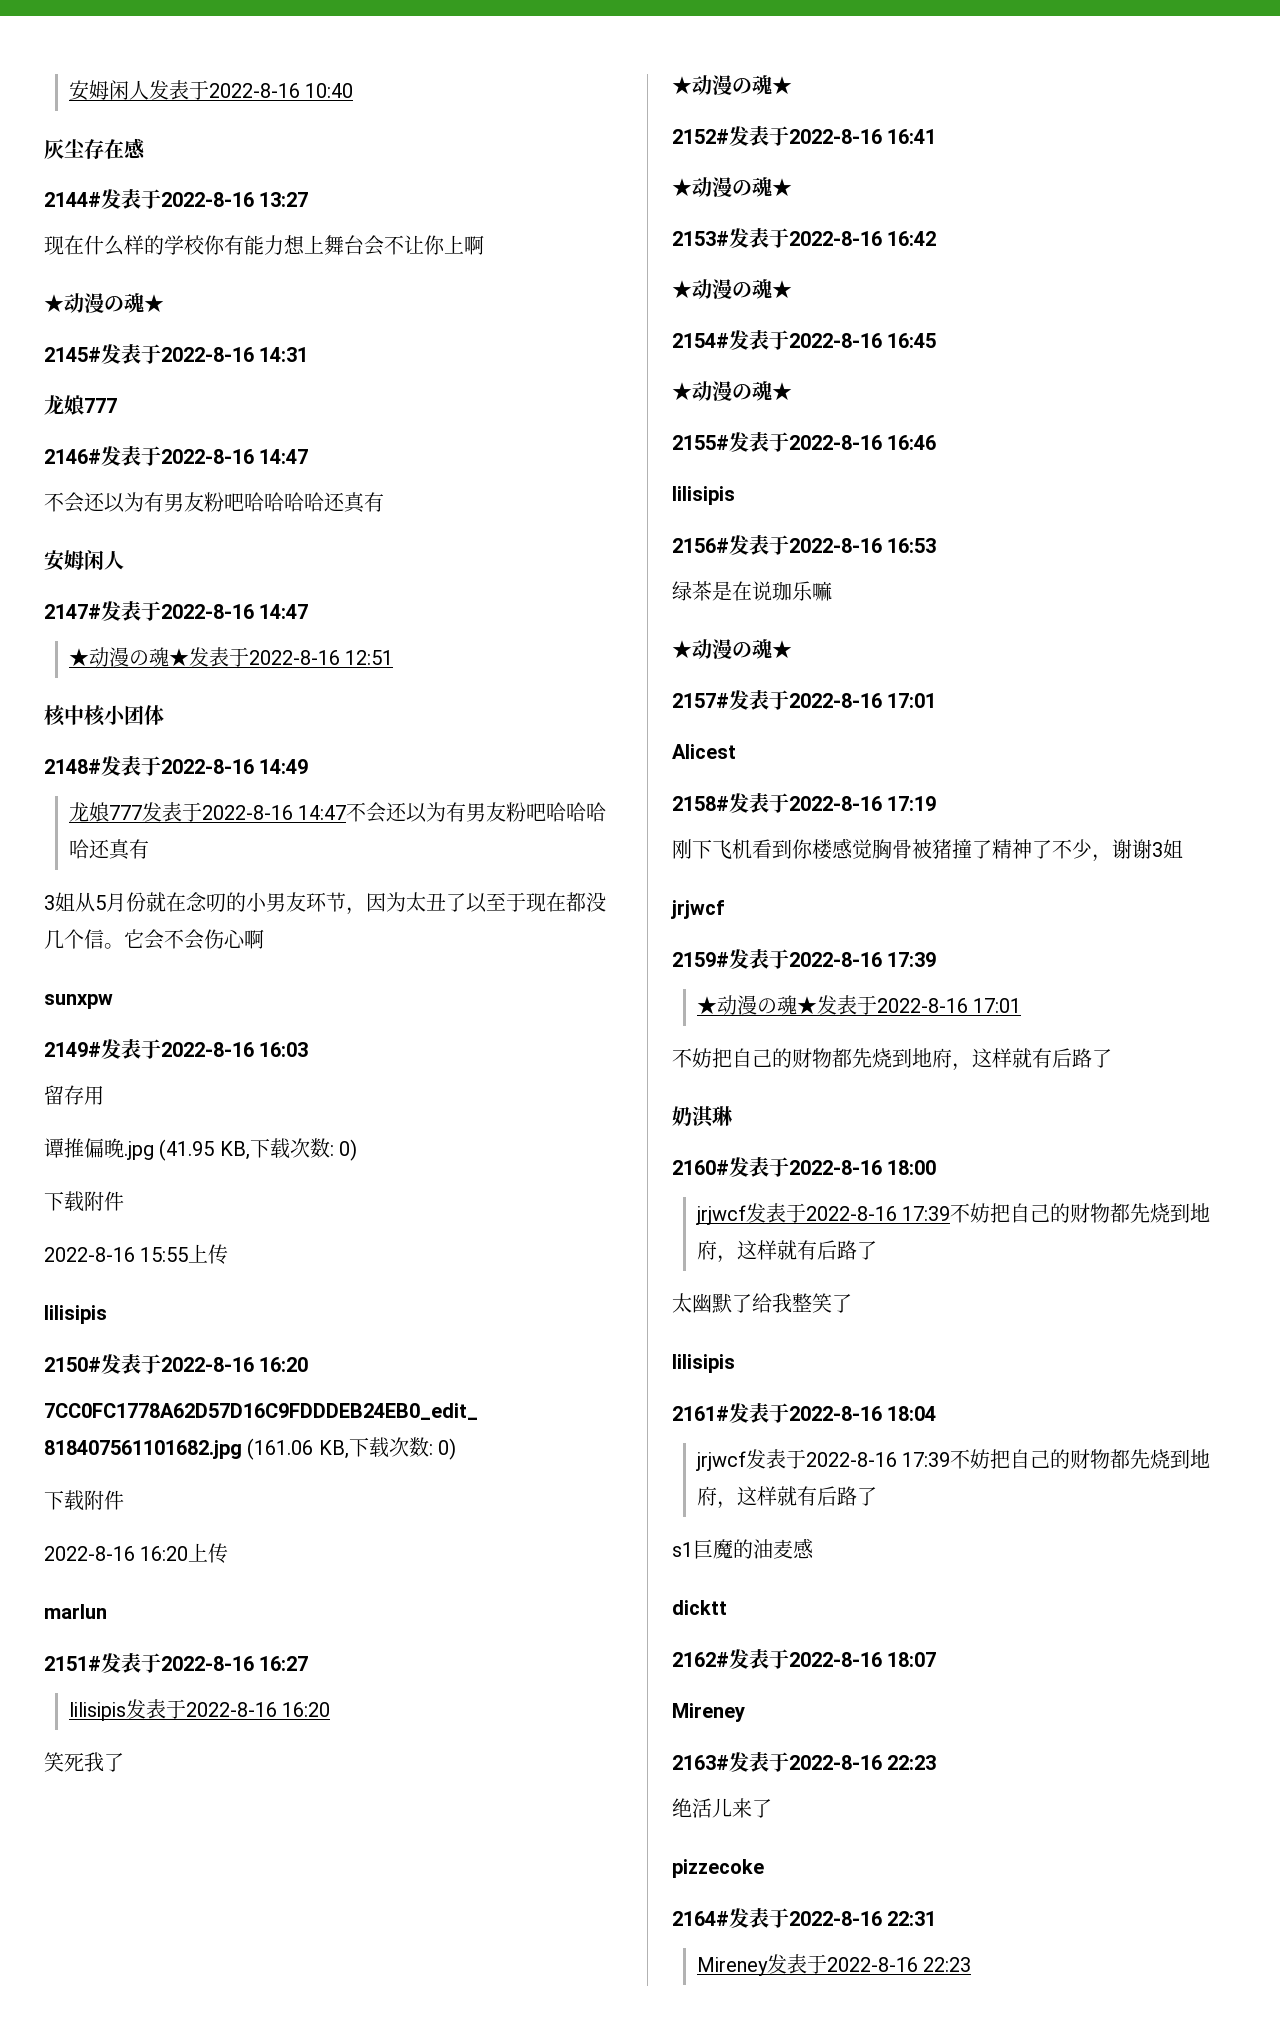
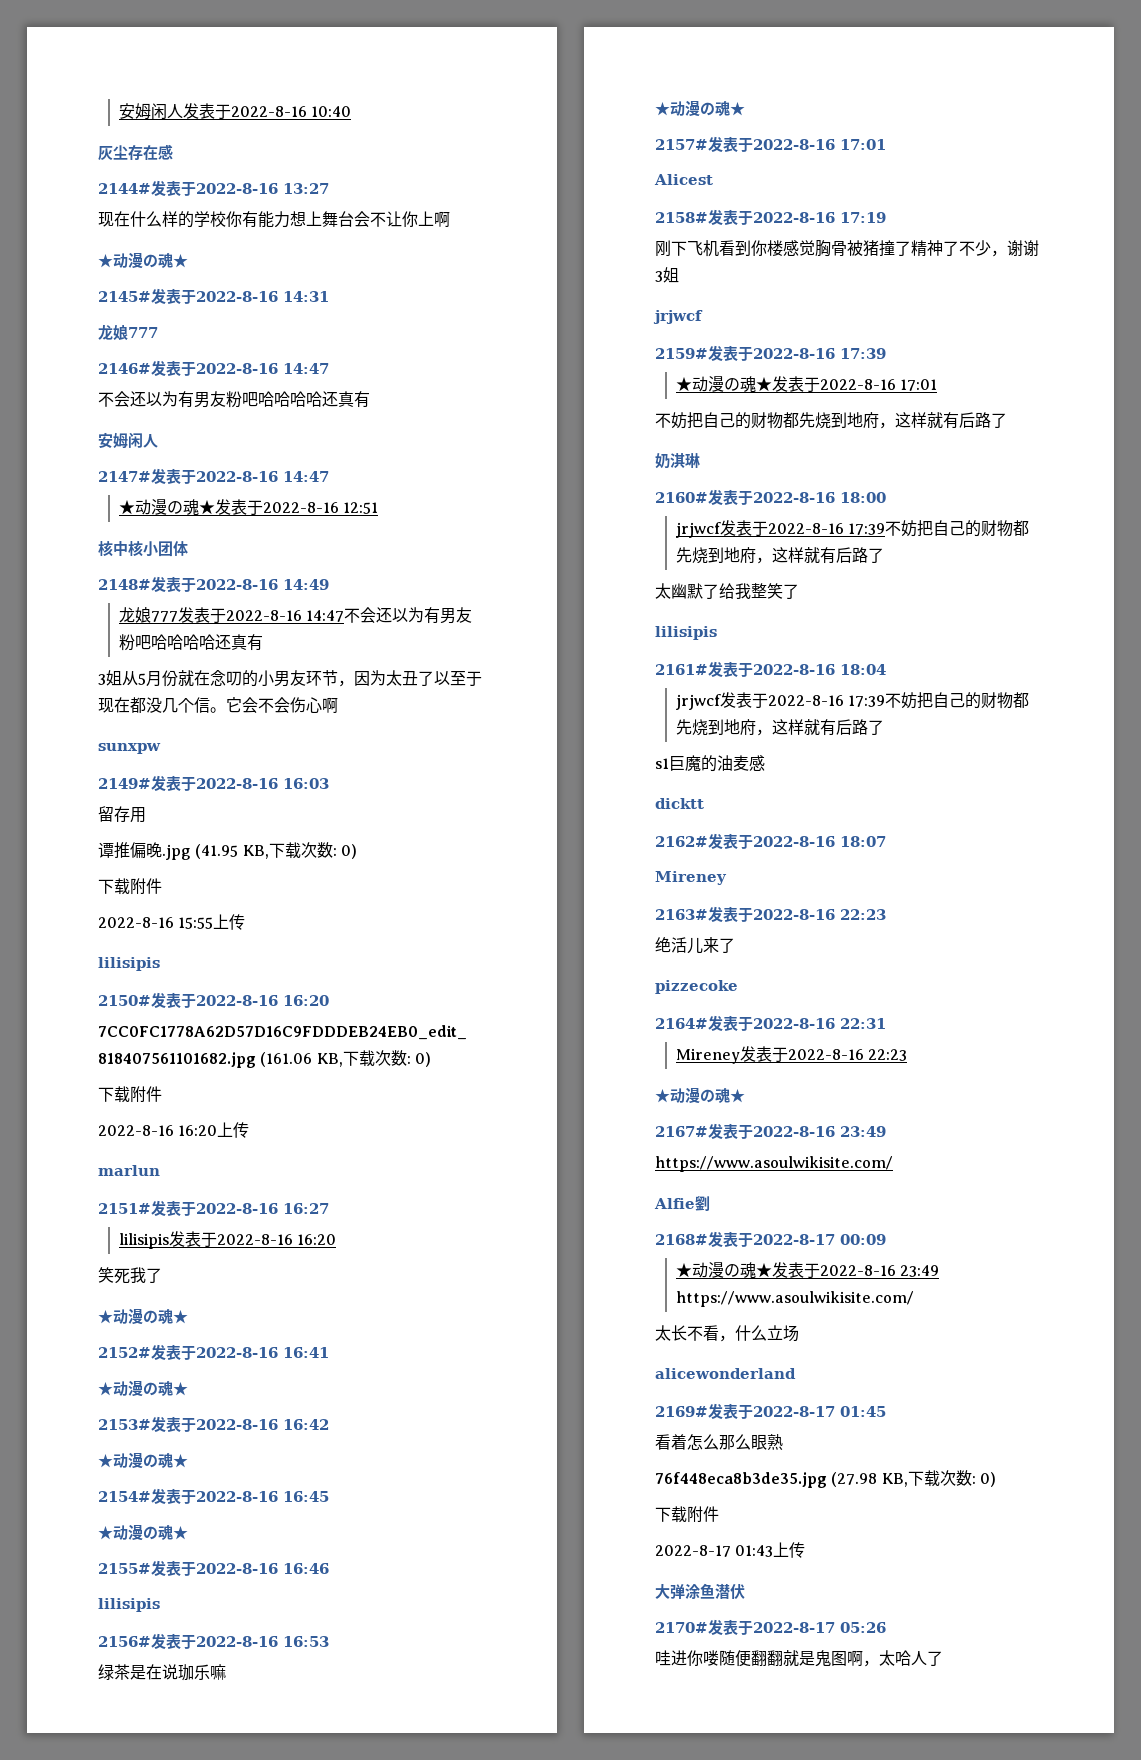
(972, 1964) none -> [655,1087,745,1104] [655,1123,886,1140] [655,1156,893,1172] [654,1195,710,1211] [655,1231,886,1248] [676,1262,940,1278] [676,1291,915,1307] [655,1325,799,1342] [655,1368,796,1379] [655,1403,886,1420] [655,1434,783,1450] [655,1470,996,1488] [655,1506,719,1523] [655,1542,806,1558] [655,1583,745,1600] [655,1619,886,1636] [655,1650,943,1667] // ★动漫の魂★ // 2167#发表于2022-8-16 23:49 // https://www.asoulwikisite.com/ // Alfie劉 // 2168#发表于2022-8-17 00:09 // ★动漫の魂★发表于2022-8-16 23:49 https://www.asoulwikisite.com/ // 太长不看，什么立场 // alicewonderland // 2169#发表于2022-8-17 01:45 // 看着怎么那么眼熟 // 76f448eca8b3de35.jpg (27.98 KB,下载次数: 0) // 下载附件 // 2022-8-17 01:43上传 // 大弹涂鱼潜伏 // 2170#发表于2022-8-17 05:26 // 哇进你喽随便翻翻就是鬼图啊，太哈人了

